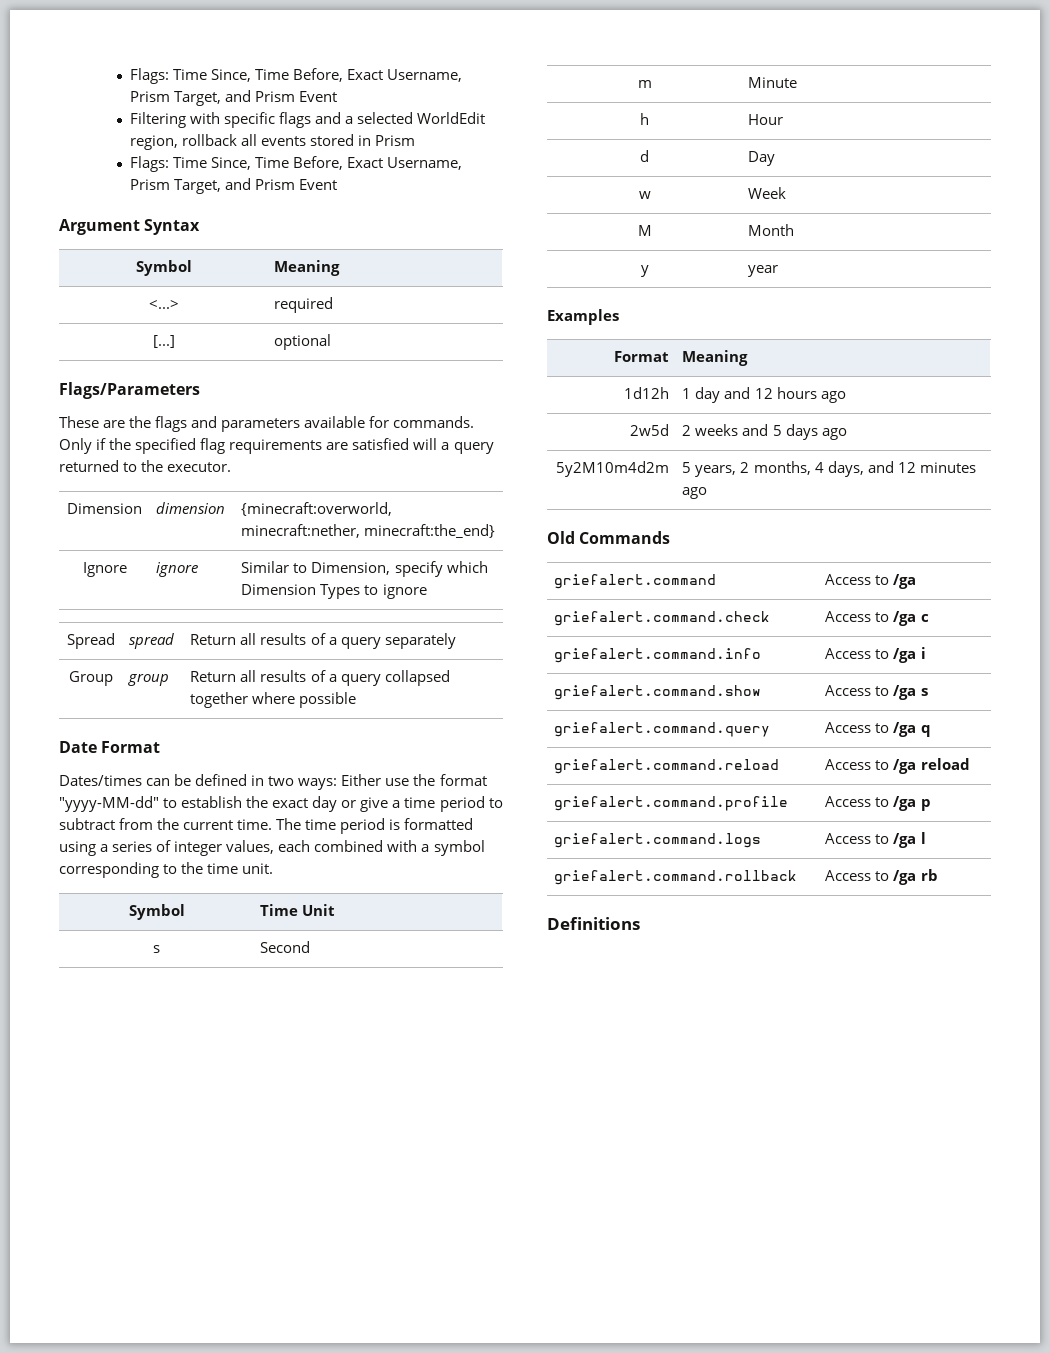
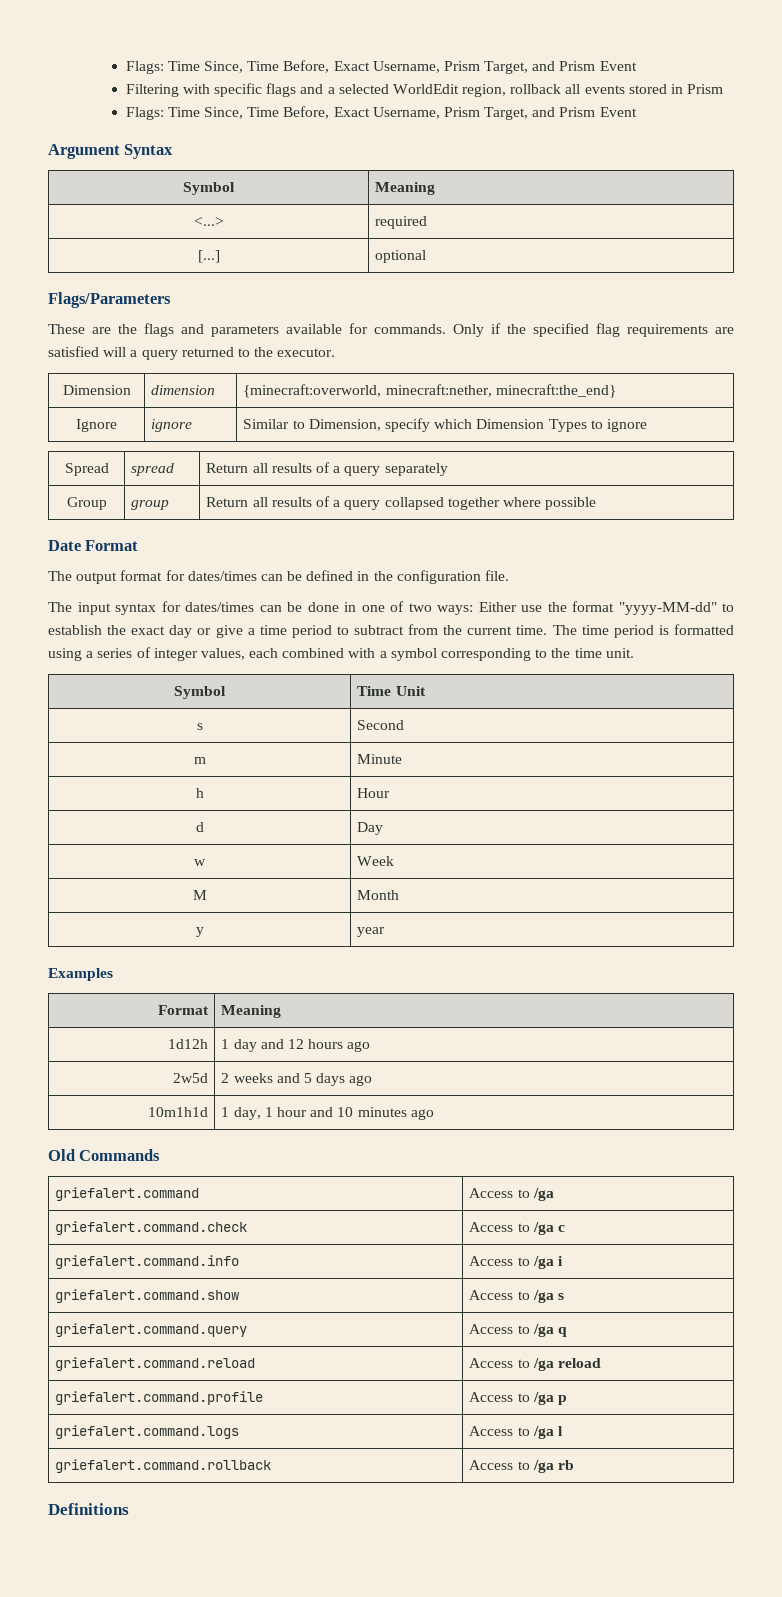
[59,774,265,786] Dates/times can be defined in -> [48,570,510,584] [48,601,404,615] The output format for dates/times can be defined in the configuration file. // The input syntax for dates/times can be done in one of
[555,461,669,477] [682,461,916,477] 5y2M10m4d2m | 5 years, 2 months, 4 days, and 12 -> [147,1107,208,1117] [221,1107,354,1120] 10m1h1d | 1 day, 1 hour and 10

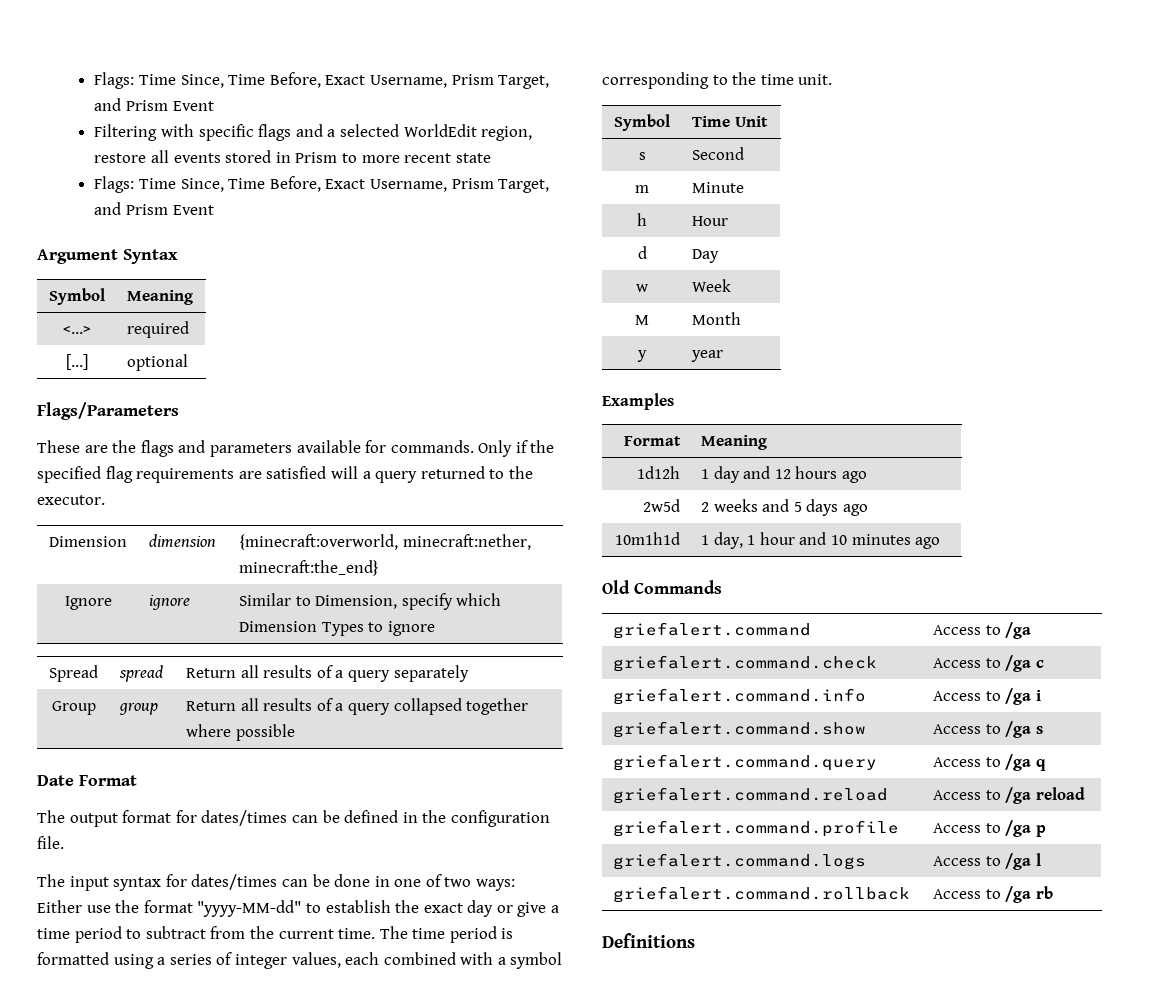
[510,84,562,94] rollback -> [94,153,147,163] restore
(724, 89) none -> [341,153,491,163] to more recent state

